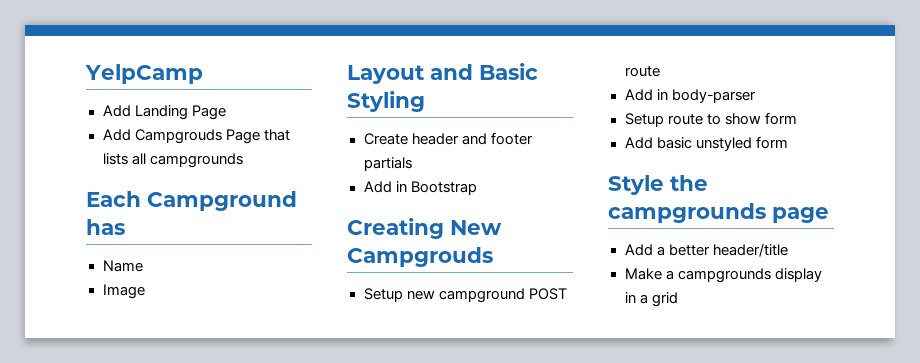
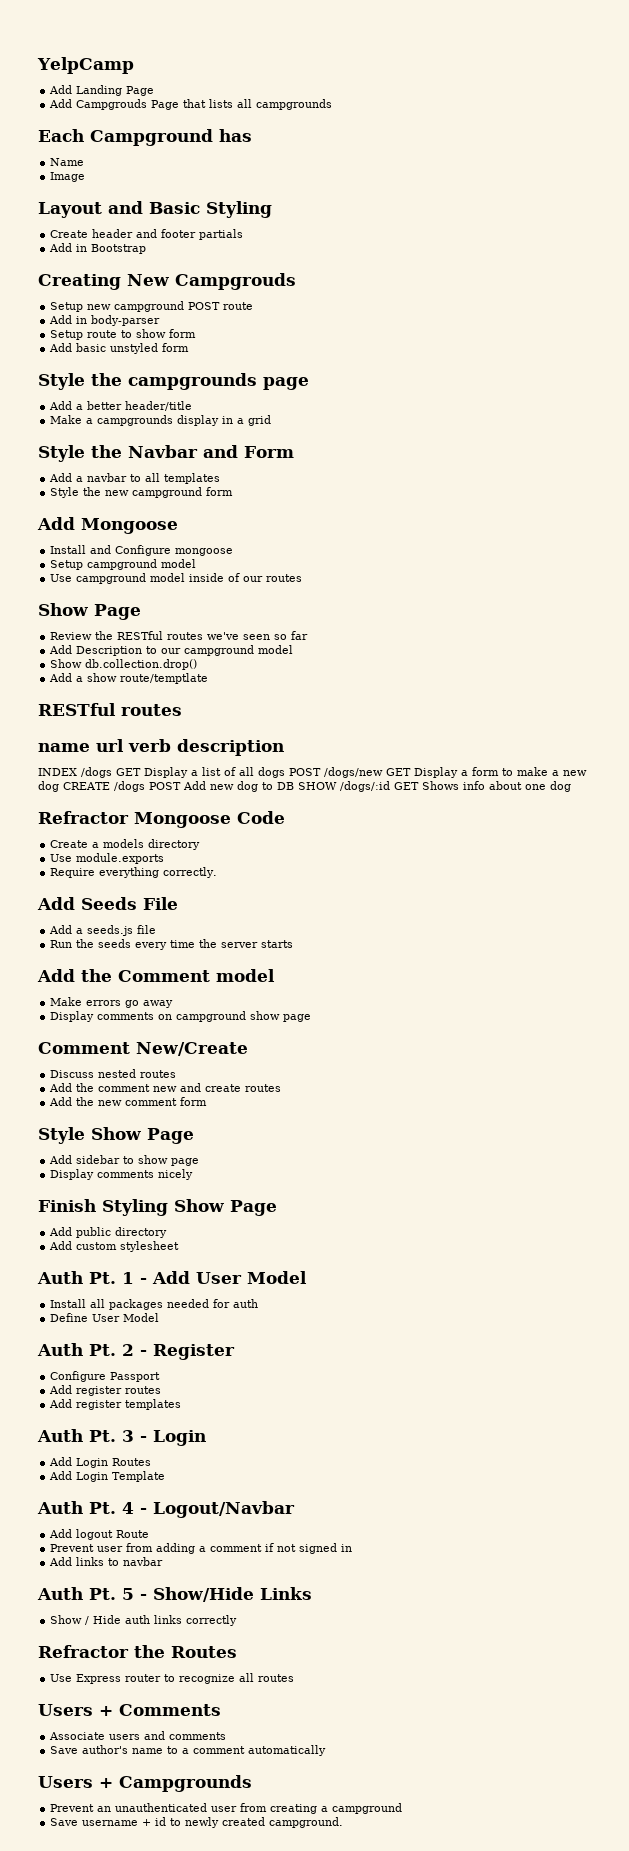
(678, 299) none -> [38,445,294,462] [49,473,221,484] [50,487,234,498] [37,517,178,534] [50,545,234,556] [50,559,197,570] [50,573,303,584] [38,603,141,620] [50,631,309,640] [49,645,294,656] [50,659,198,670] [49,673,209,684] [38,703,182,716] [38,739,284,756] [38,767,587,778] [38,781,571,792] [38,811,285,828] [50,839,201,850] [50,853,165,864] [50,867,218,878] [37,897,178,910] [49,925,157,936] [50,939,294,950] [37,969,275,982] [50,997,174,1008] [50,1011,312,1022] [38,1042,248,1056] [50,1069,177,1078] [49,1083,282,1092] [49,1097,208,1106] [38,1127,194,1144] [49,1155,200,1166] [50,1169,194,1180] [38,1199,277,1216] [49,1227,168,1238] [49,1241,180,1252] [37,1271,307,1284] [50,1299,259,1310] [50,1313,160,1322] [37,1343,235,1360] [50,1371,161,1382] [49,1385,162,1396] [49,1399,182,1410] [37,1429,206,1446] [49,1457,152,1468] [49,1471,166,1482] [37,1501,295,1518] [49,1529,150,1540] [50,1543,353,1554] [49,1557,164,1566] [37,1587,312,1602] [50,1615,238,1626] [38,1645,237,1658] [50,1673,295,1684] [38,1704,221,1716] [49,1731,227,1740] [50,1745,327,1756] [38,1775,252,1792] [50,1803,403,1814] [50,1817,344,1828] // Style the Navbar and Form // Add a navbar to all templates // Style the new campground form // Add Mongoose // Install and Configure mongoose // Setup campground model // Use campground model inside of our routes // Show Page // Review the RESTful routes we've seen so far // Add Description to our campground model // Show db.collection.drop() // Add a show route/temptlate // RESTful routes // name url verb description // INDEX /dogs GET Display a list of all dogs POST /dogs/new GET Display a form to make a new dog CREATE /dogs POST Add new dog to DB SHOW /dogs/:id GET Shows info about one dog // Refractor Mongoose Code // Create a models directory // Use module.exports // Require everything correctly. // Add Seeds File // Add a seeds.js file // Run the seeds every time the server starts // Add the Comment model // Make errors go away // Display comments on campground show page // Comment New/Create // Discuss nested routes // Add the comment new and create routes // Add the new comment form // Style Show Page // Add sidebar to show page // Display comments nicely // Finish Styling Show Page // Add public directory // Add custom stylesheet // Auth Pt. 1 - Add User Model // Install all packages needed for auth // Define User Model // Auth Pt. 2 - Register // Configure Passport // Add register routes // Add register templates // Auth Pt. 3 - Login // Add Login Routes // Add Login Template // Auth Pt. 4 - Logout/Navbar // Add logout Route // Prevent user from adding a comment if not signed in // Add links to navbar // Auth Pt. 5 - Show/Hide Links // Show / Hide auth links correctly // Refractor the Routes // Use Express router to recognize all routes // Users + Comments // Associate users and comments // Save author's name to a comment automatically // Users + Campgrounds // Prevent an unauthenticated user from creating a campground // Save username + id to newly created campground.

